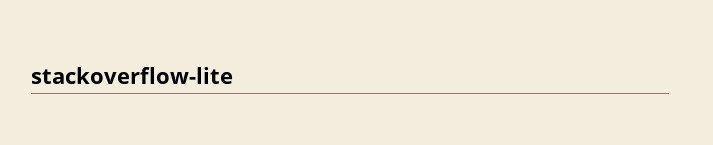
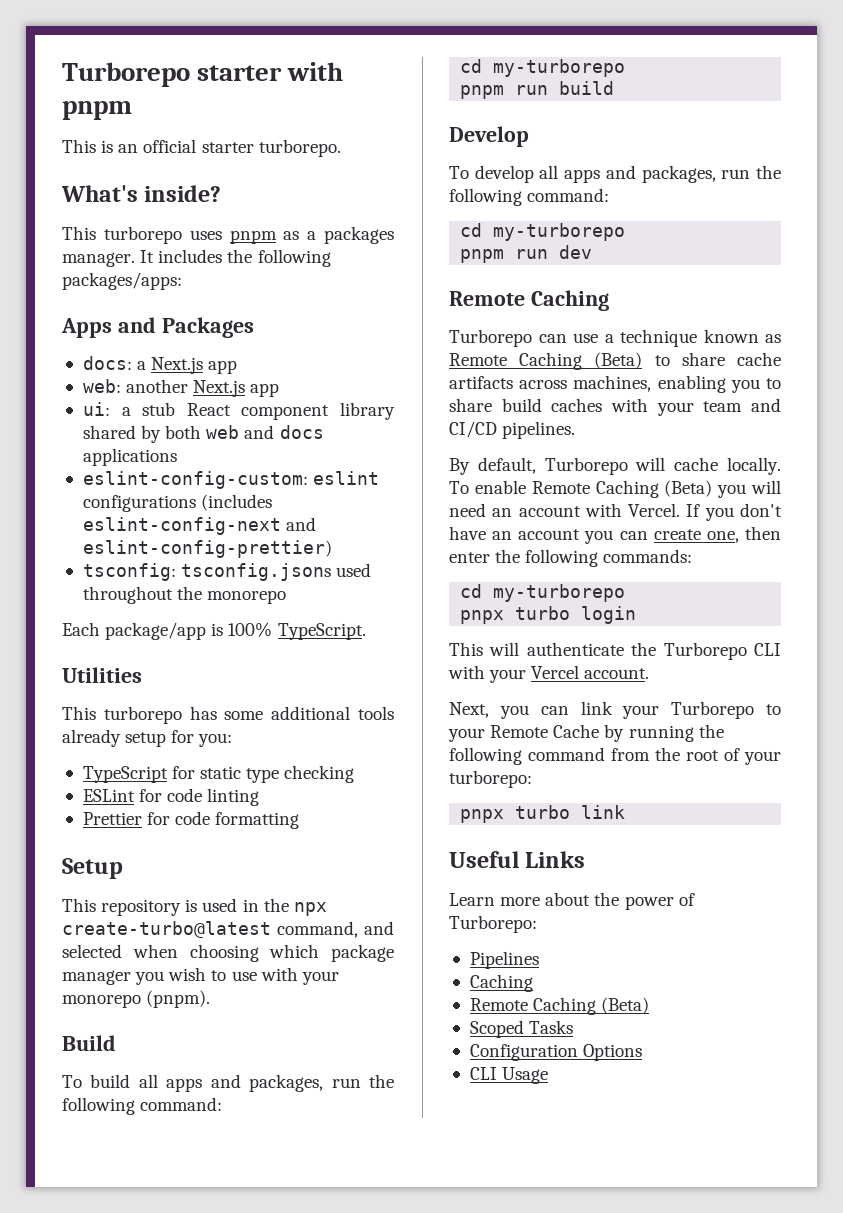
[31,67,233,84] stackoverflow-lite -> [62,62,344,87] [62,101,132,120] [62,139,341,157] [61,185,222,202] [62,226,395,244] [62,249,331,267] [62,272,182,290] [61,317,254,338] [82,356,238,374] [82,379,280,397] [82,402,395,420] [82,425,324,443] [82,448,177,466] [82,471,380,489] [82,494,273,512] [82,517,317,535] [82,540,332,558] [82,563,372,581] [82,586,287,604] [62,622,366,640] [62,667,142,683] [62,706,395,724] [62,729,233,747] [82,765,355,783] [82,788,260,806] [82,811,300,829] [62,858,123,879] [62,898,327,916] [62,921,394,938] [62,944,394,962] [62,967,339,985] [62,990,211,1008] [62,1035,116,1051] [62,1074,394,1092] [62,1097,223,1115] [460,59,626,77] [460,81,615,99] [449,126,529,147] [449,165,781,183] [449,188,610,206] [460,223,626,241] [460,245,593,263] [449,290,609,311] [449,329,781,347] [449,352,781,370] [449,375,781,393] [449,398,781,416] [449,421,576,439] [449,457,781,475] [449,480,781,498] [449,503,782,521] [449,526,781,544] [449,549,693,567] [460,584,626,602] [460,606,637,624] [449,642,781,660] [448,665,650,683] [449,701,781,719] [448,724,724,742] [449,747,781,765] [449,770,532,788] [460,805,626,823] [449,851,586,868] [449,892,695,910] [449,915,537,933] [469,951,539,969] [469,974,533,992] [469,997,650,1015] [469,1020,574,1038] [469,1044,643,1061] [469,1067,549,1084] Turborepo starter with pnpm // This is an official starter turborepo. // What's inside? // This turborepo uses pnpm as a packages manager. It includes the following packages/apps: // Apps and Packages // docs: a Next.js app // web: another Next.js app // ui: a stub React component library shared by both web and docs applications // eslint-config-custom: eslint configurations (includes eslint-config-next and eslint-config-prettier) // tsconfig: tsconfig.jsons used throughout the monorepo // Each package/app is 100% TypeScript. // Utilities // This turborepo has some additional tools already setup for you: // TypeScript for static type checking // ESLint for code linting // Prettier for code formatting // Setup // This repository is used in the npx create-turbo@latest command, and selected when choosing which package manager you wish to use with your monorepo (pnpm). // Build // To build all apps and packages, run the following command: // cd my-turborepo // pnpm run build // Develop // To develop all apps and packages, run the following command: // cd my-turborepo // pnpm run dev // Remote Caching // Turborepo can use a technique known as Remote Caching (Beta) to share cache artifacts across machines, enabling you to share build caches with your team and CI/CD pipelines. // By default, Turborepo will cache locally. To enable Remote Caching (Beta) you will need an account with Vercel. If you don't have an account you can create one, then enter the following commands: // cd my-turborepo // pnpx turbo login // This will authenticate the Turborepo CLI with your Vercel account. // Next, you can link your Turborepo to your Remote Cache by running the following command from the root of your turborepo: // pnpx turbo link // Useful Links // Learn more about the power of Turborepo: // Pipelines // Caching // Remote Caching (Beta) // Scoped Tasks // Configuration Options // CLI Usage

